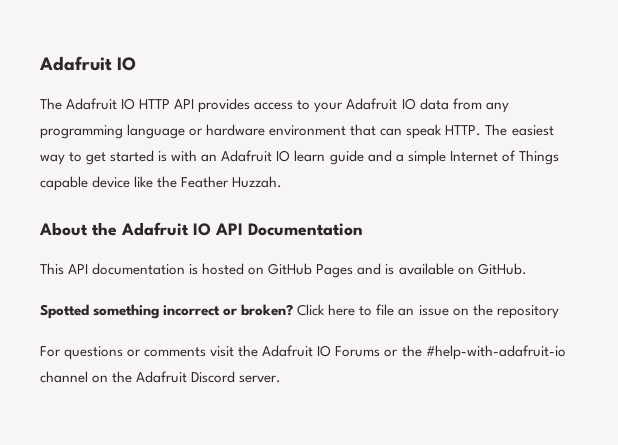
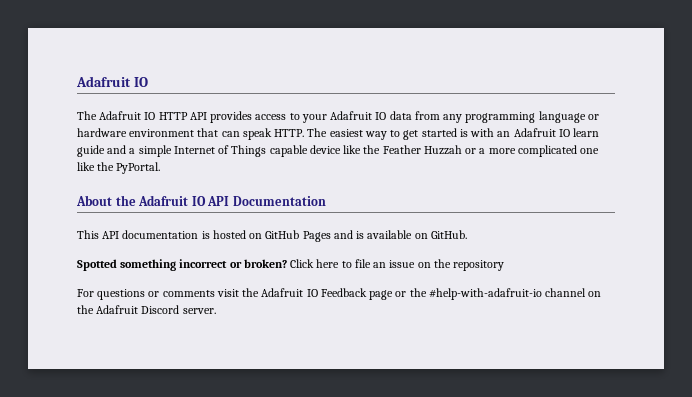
[232,176,283,188] Huzzah. -> [423,145,600,157] [77,162,161,174] Huzzah or a more complicated one like the PyPortal.
[335,346,381,357] Forums -> [320,288,394,300] Feedback page

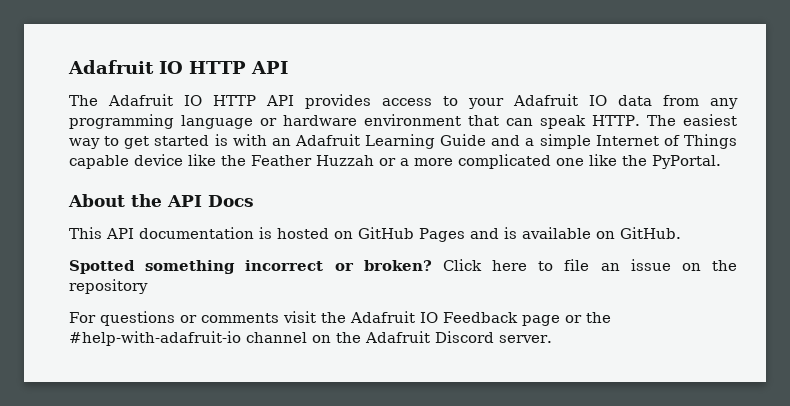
[76,76,148,87] Adafruit IO -> [68,60,288,74] Adafruit IO HTTP API
[558,128,600,137] [77,145,105,157] IO learn guide -> [365,134,487,149] Learning Guide
[138,195,326,206] Adafruit IO API Documentation -> [167,195,254,207] API Docs

